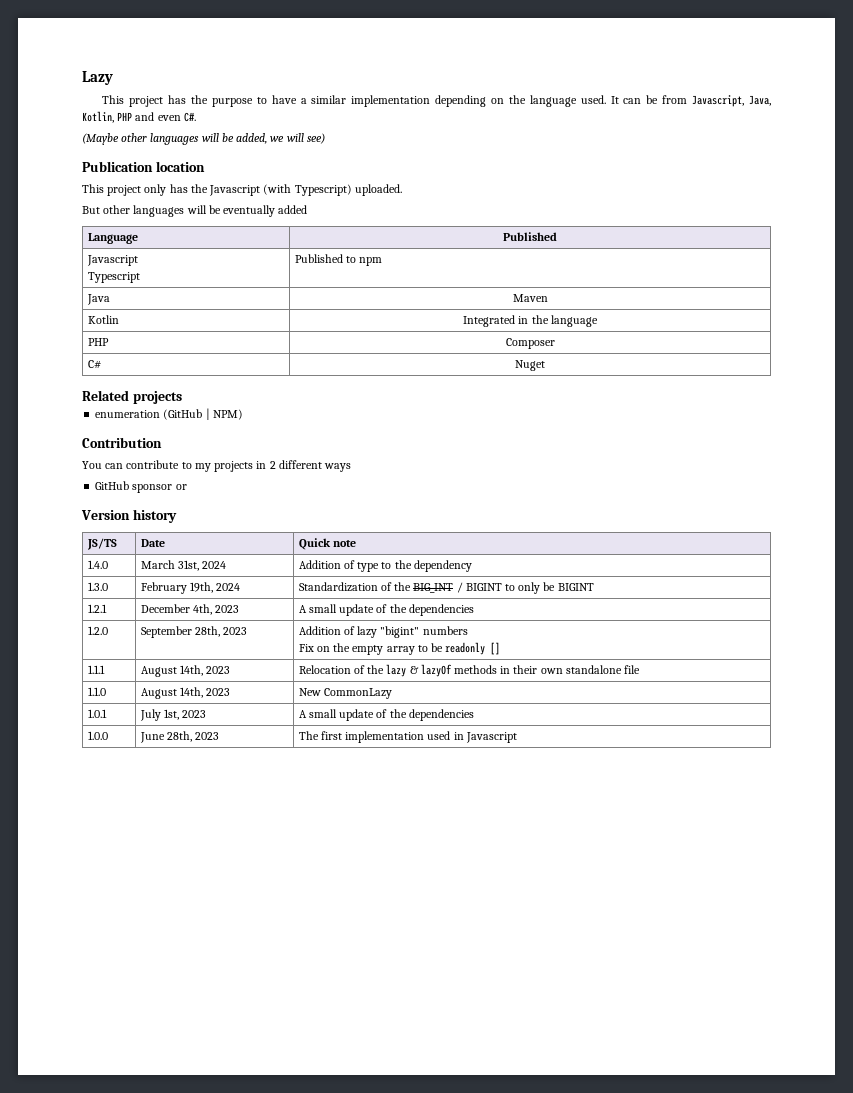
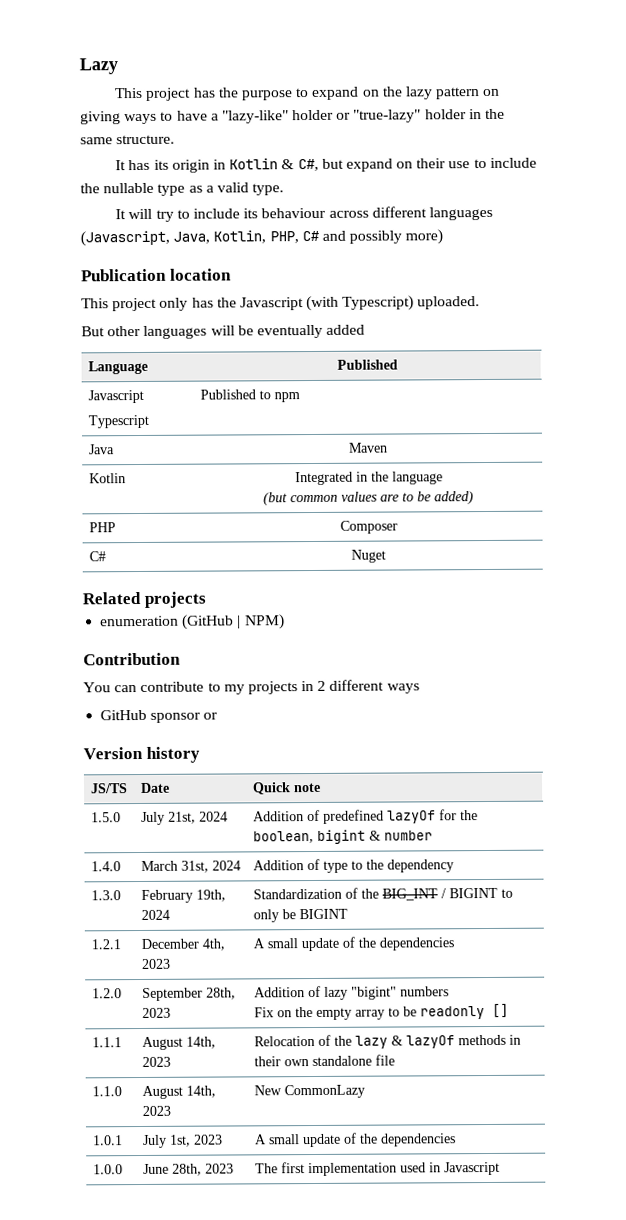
[271,95,772,107] [82,111,196,123] [82,133,325,145] have a similar implementation depending on the language used. It can be from Javascript, Java, Kotlin, PHP and even C#. // (Maybe other languages will be added, we will see) -> [311,86,501,100] [80,108,506,125] [80,134,176,145] [115,157,537,173] [80,182,285,196] [115,206,493,222] [80,229,444,247] expand on the lazy pattern on giving ways to have a "lazy-like" holder or "true-lazy" holder in the same structure. // It has its origin in Kotlin & C#, but expand on their use to include the nullable type as a valid type. // It will try to include its behaviour across different languages (Javascript, Java, Kotlin, PHP, C# and possibly more)
(598, 321) none -> [263,491,474,506] // (but common values are to be added)
(356, 543) none -> [90,812,121,823] [140,811,228,825] [252,809,478,824] [252,829,433,844] // 1.5.0 | July 21st, 2024 | Addition of predefined lazyOf for the boolean, bigint & number

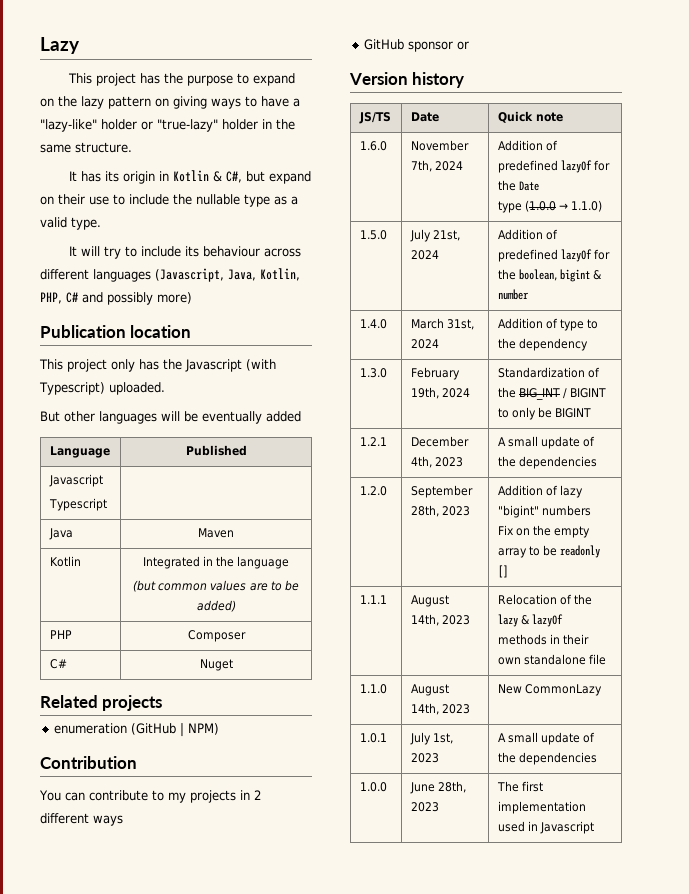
[199,389,300,403] Published to npm -> (107, 504) none
(321, 787) none -> [359,141,387,151] [410,140,469,151] [410,160,463,172] [497,140,558,151] [497,160,610,173] [497,180,539,191] [497,200,602,213] // 1.6.0 | November 7th, 2024 | Addition of predefined lazyOf for the Date // type (1.0.0 → 1.1.0)

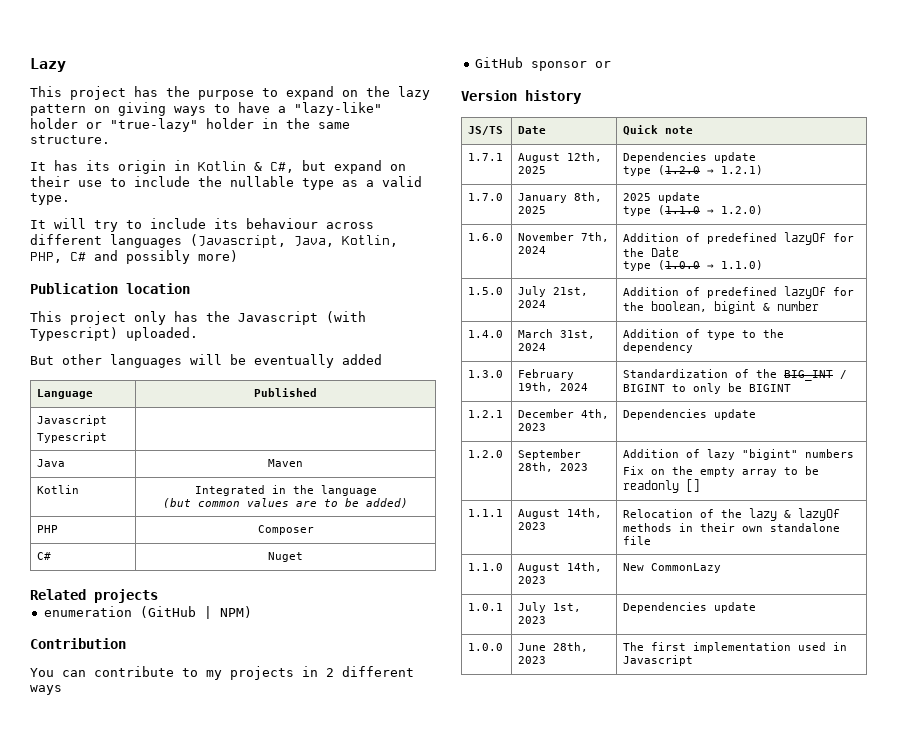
(563, 117) none -> [468,153,504,161] [518,152,603,163] [518,166,547,174] [623,152,757,163] [623,165,764,176] [468,193,504,201] [518,192,603,203] [518,206,547,214] [623,192,701,203] [623,205,764,216] // 1.7.1 | August 12th, 2025 | Dependencies update // type (1.2.0 → 1.2.1) // 1.7.0 | January 8th, 2025 | 2025 update // type (1.1.0 → 1.2.0)
[497,436,595,449] [497,456,597,469] A small update of the dependencies -> [623,409,757,420] Dependencies update
[497,732,595,745] [497,752,597,765] A small update of the dependencies -> [623,602,757,613] Dependencies update

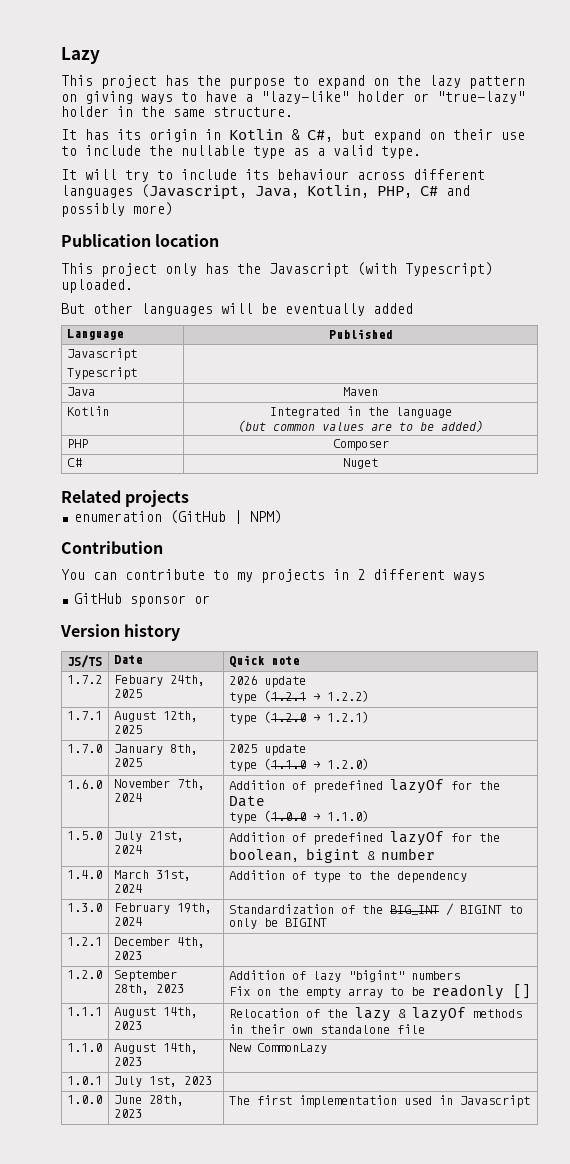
(694, 130) none -> [66,675,102,684] [113,675,205,686] [113,689,142,698] [228,675,306,688] [228,690,369,704] // 1.7.2 | Febuary 24th, 2025 | 2026 update // type (1.2.1 → 1.2.2)
[623,152,757,163] Dependencies update // -> (142, 729) none
[623,409,757,420] Dependencies update -> (142, 955) none
[623,602,757,613] Dependencies update -> (212, 1080) none

